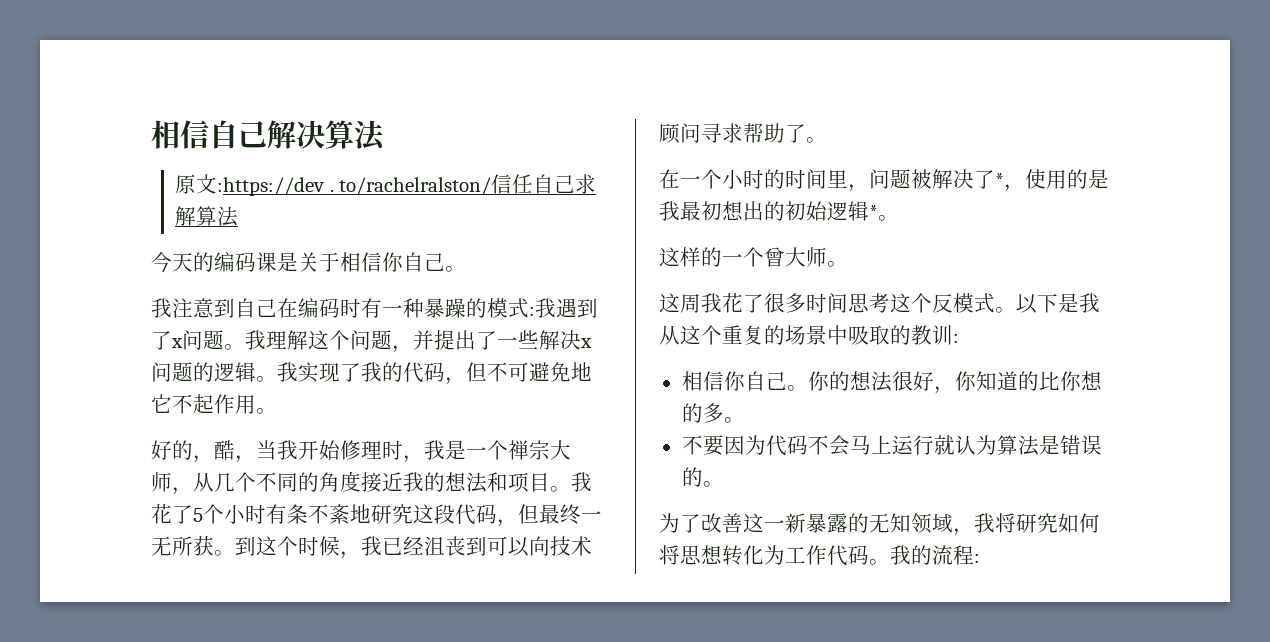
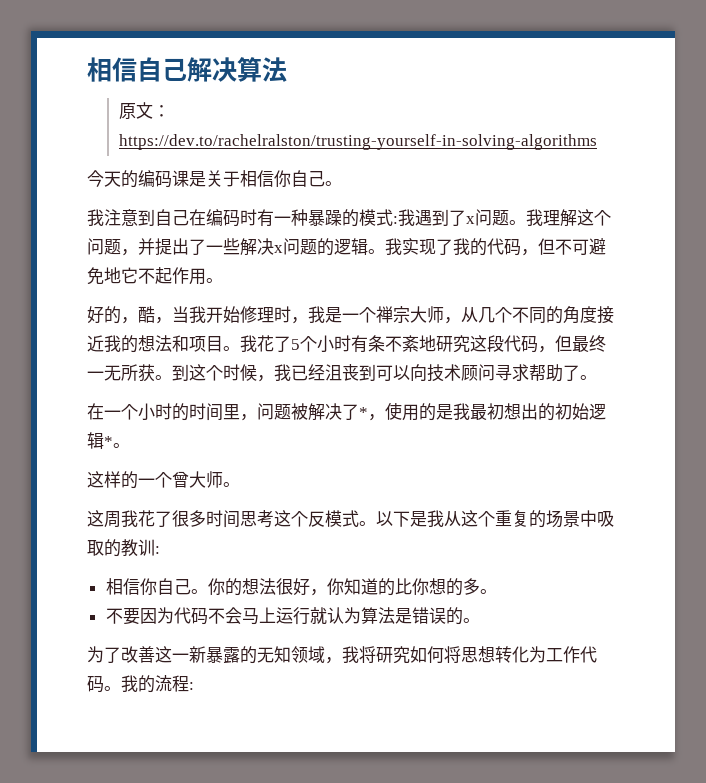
[217,174,597,196] [175,206,239,227] :https://dev . to/rachelralston/信任自己求解算法 -> [152,105,170,117] [118,134,597,150] ：https://dev.to/rachelralston/trusting-yourself-in-solving-algorithms

